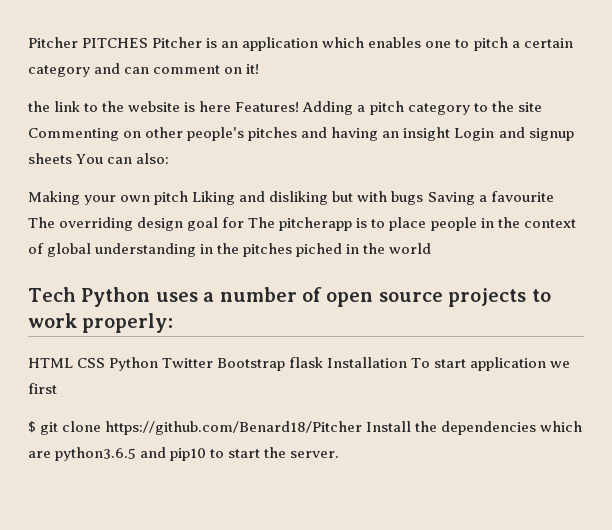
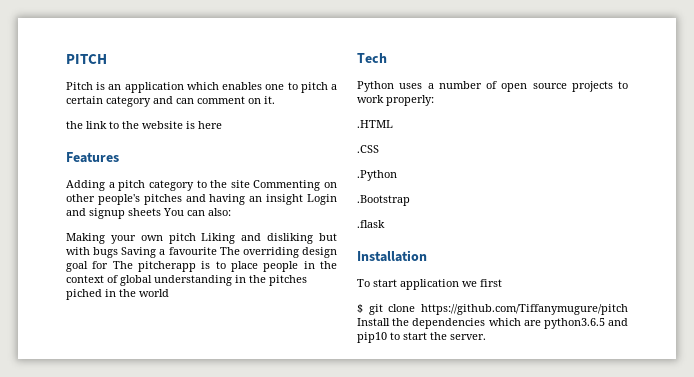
[28,37,203,48] Pitcher PITCHES Pitcher -> [66,54,107,64] [66,82,93,90] PITCH // Pitch
[246,64,260,74] it! -> [264,96,275,104] it.
[235,102,300,112] Features! -> [66,152,119,163] // Features //
(76, 294) none -> (387, 58) //
[28,357,324,371] HTML CSS Python Twitter Bootstrap flask -> [357,120,393,128] [357,145,379,153] [357,170,397,181] [357,195,410,206] [357,220,385,228] .HTML // .CSS // .Python // .Bootstrap // .flask //
(408, 362) none -> (427, 256) //
[105,421,363,435] https://github.com/Benard18/Pitcher -> [421,304,628,315] https://github.com/Tiffanymugure/pitch

